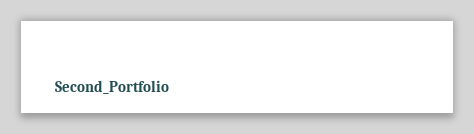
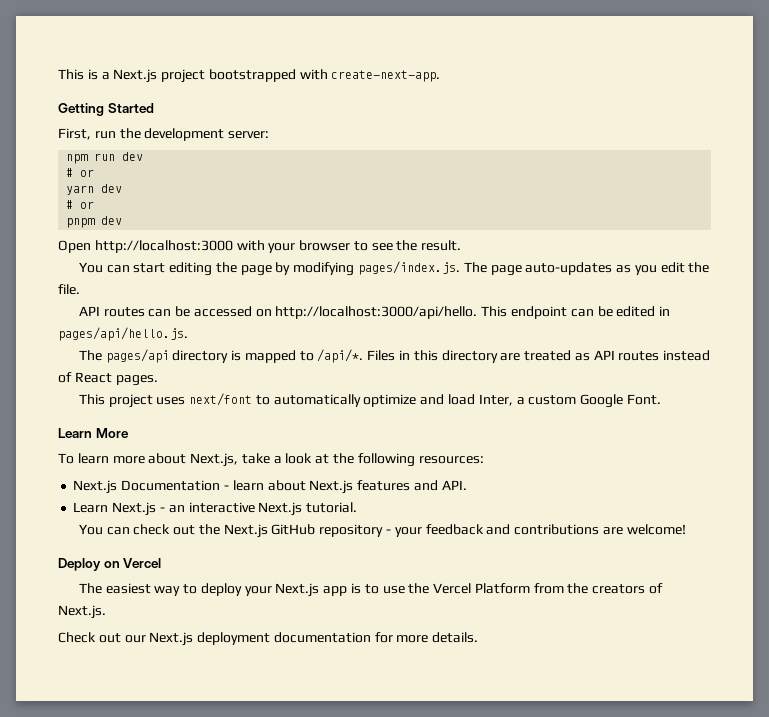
[55,80,169,94] Second_Portfolio -> [58,69,441,83] [58,103,154,116] [58,128,270,141] [66,152,144,164] [66,168,95,177] [66,184,123,195] [66,200,95,209] [66,216,123,228] [58,240,462,253] [78,261,710,276] [58,284,80,295] [78,306,671,319] [58,327,188,341] [78,349,711,363] [58,372,158,386] [78,393,661,408] [58,428,129,438] [58,453,484,467] [73,480,467,494] [73,502,358,516] [78,524,686,538] [58,558,162,571] [78,583,664,597] [58,605,106,619] [58,632,479,646] This is a Next.js project bootstrapped with create-next-app. // Getting Started // First, run the development server: // npm run dev // # or // yarn dev // # or // pnpm dev // Open http://localhost:3000 with your browser to see the result. // You can start editing the page by modifying pages/index.js. The page auto-updates as you edit the file. // API routes can be accessed on http://localhost:3000/api/hello. This endpoint can be edited in pages/api/hello.js. // The pages/api directory is mapped to /api/*. Files in this directory are treated as API routes instead of React pages. // This project uses next/font to automatically optimize and load Inter, a custom Google Font. // Learn More // To learn more about Next.js, take a look at the following resources: // Next.js Documentation - learn about Next.js features and API. // Learn Next.js - an interactive Next.js tutorial. // You can check out the Next.js GitHub repository - your feedback and contributions are welcome! // Deploy on Vercel // The easiest way to deploy your Next.js app is to use the Vercel Platform from the creators of Next.js. // Check out our Next.js deployment documentation for more details.

